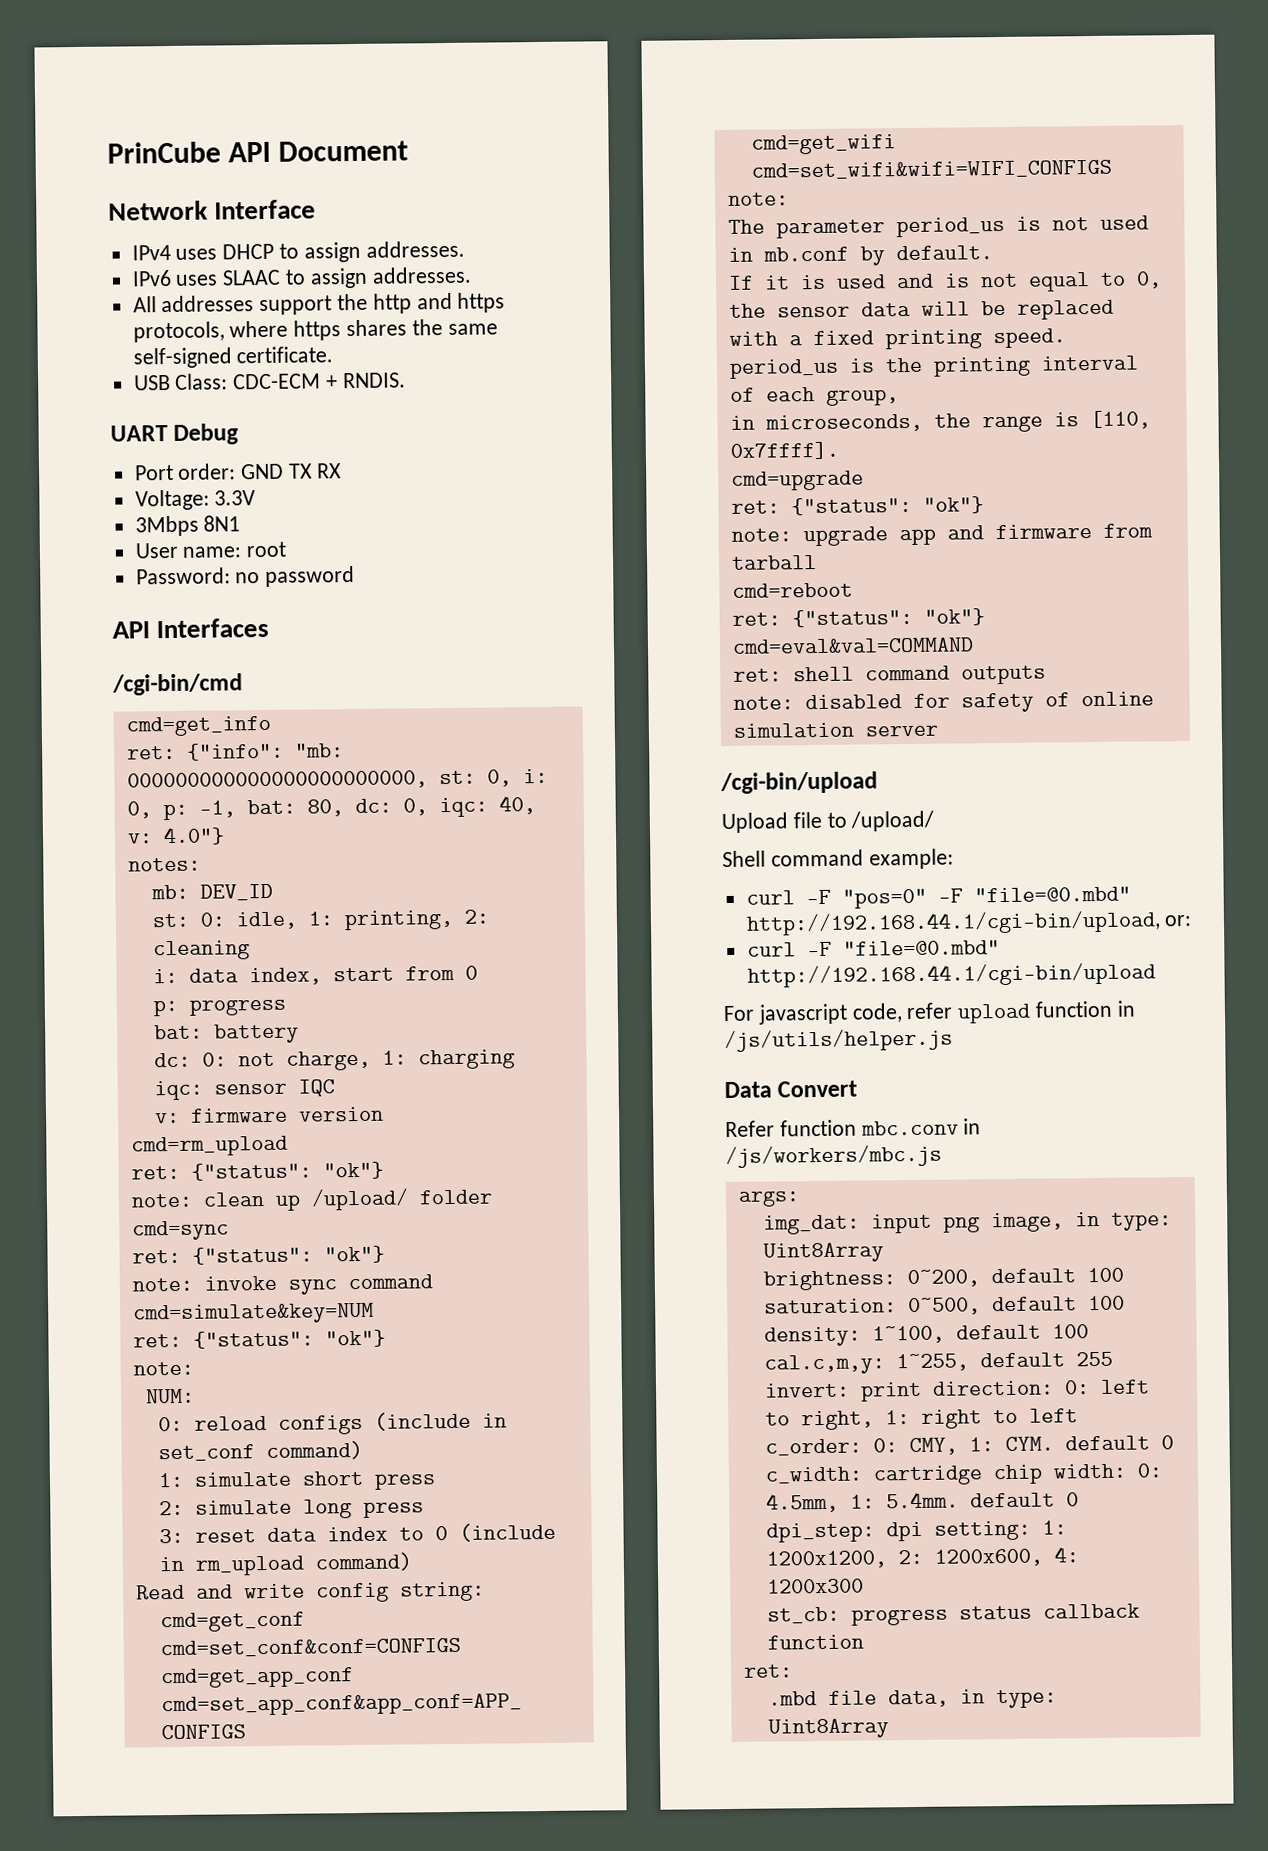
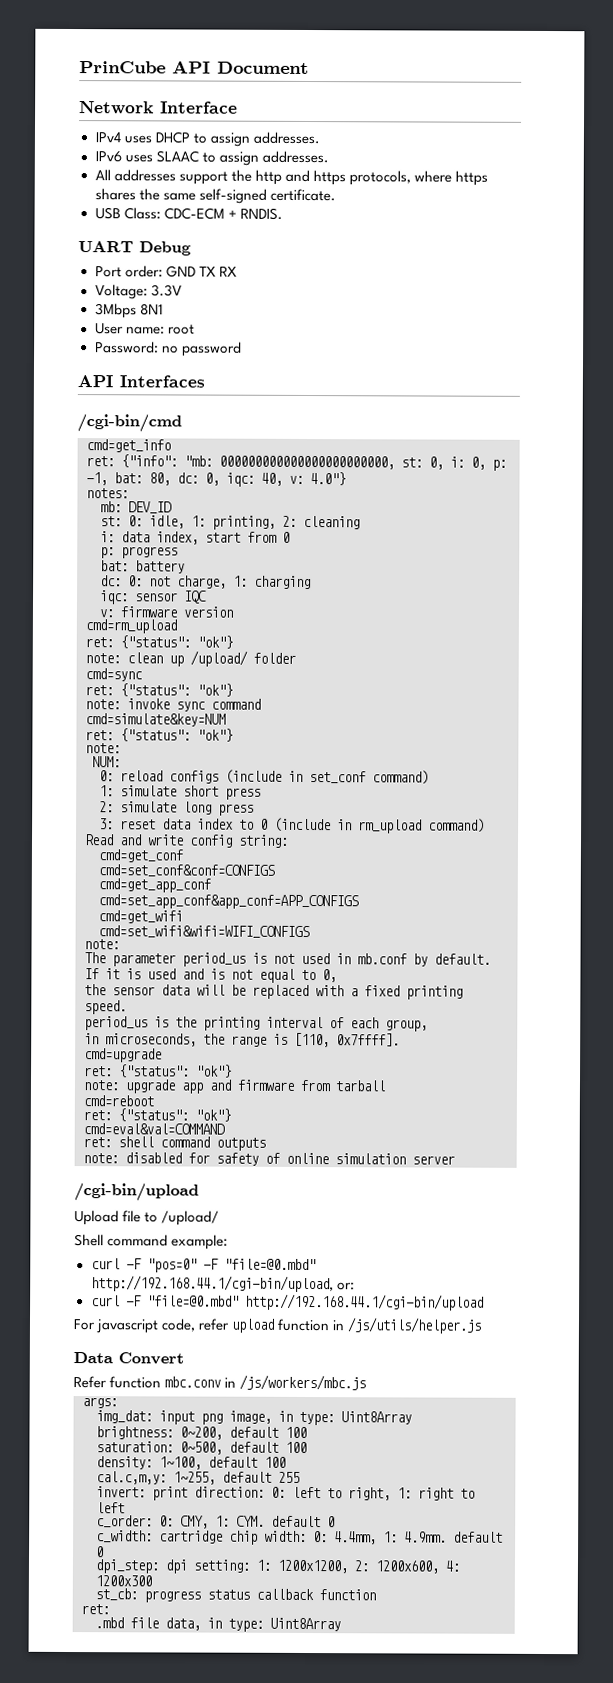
[765,1491,959,1513] 4.5mm, 1: 5.4mm. -> [334,1531,447,1545] 4.4mm, 1: 4.9mm.

